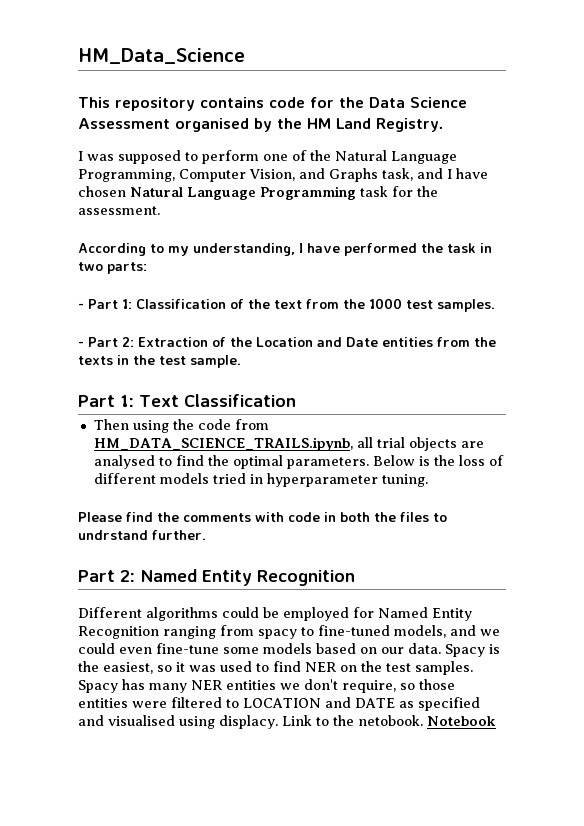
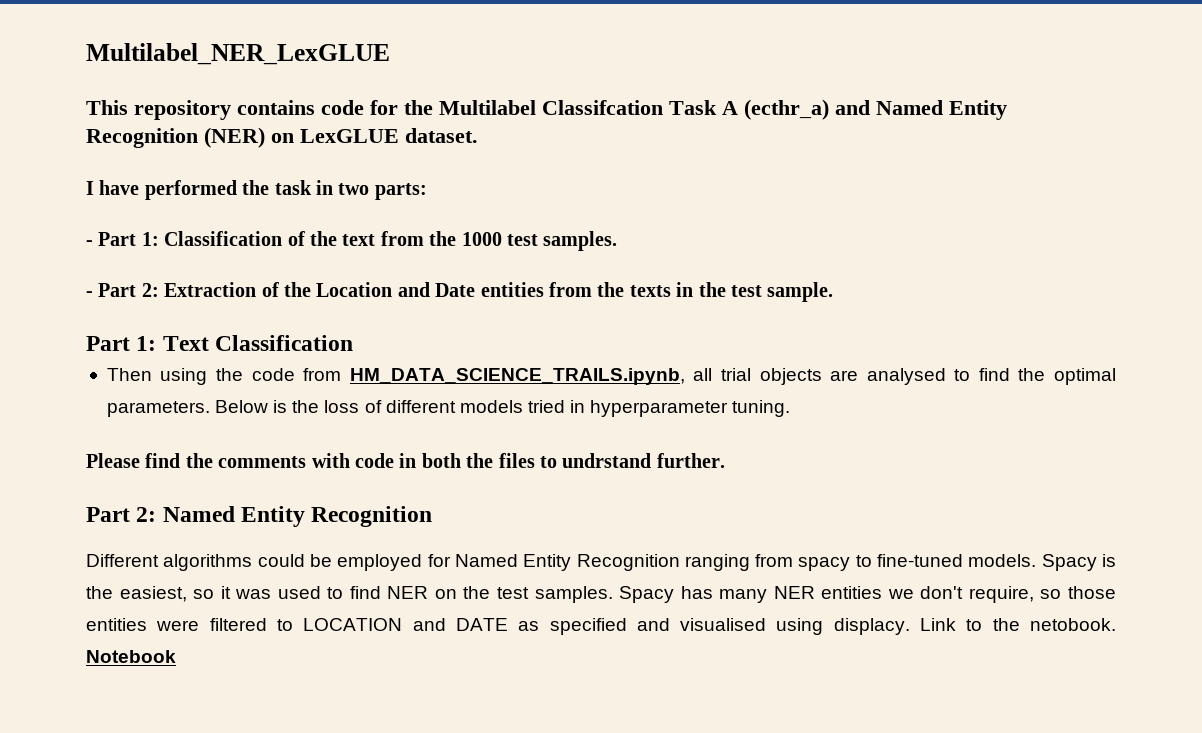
[78,48,245,64] HM_Data_Science -> [86,43,390,65] Multilabel_NER_LexGLUE
[369,97,467,108] [78,118,444,132] [78,150,457,164] [78,168,488,182] [78,186,438,200] [78,206,160,215] [78,243,295,256] Data Science Assessment organised by the HM Land Registry. // I was supposed to perform one of the Natural Language Programming, Computer Vision, and Graphs task, and I have chosen Natural Language Programming task for the assessment. // According to my understanding, -> [439,99,1007,120] [86,127,478,148] Multilabel Classifcation Task A (ecthr_a) and Named Entity Recognition (NER) on LexGLUE dataset. //
[394,625,500,638] [78,643,441,654] models, and we could even fine-tune some models based on our data. -> [968,554,1037,567] models.

